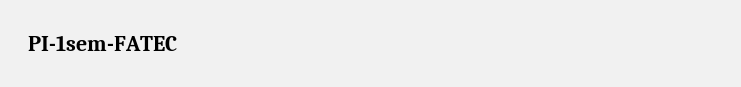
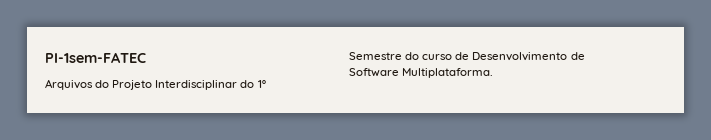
(177, 43) none -> [45,79,266,90] [349,52,585,61] [349,68,494,78] // Arquivos do Projeto Interdisciplinar do 1º Semestre do curso de Desenvolvimento de Software Multiplataforma.

